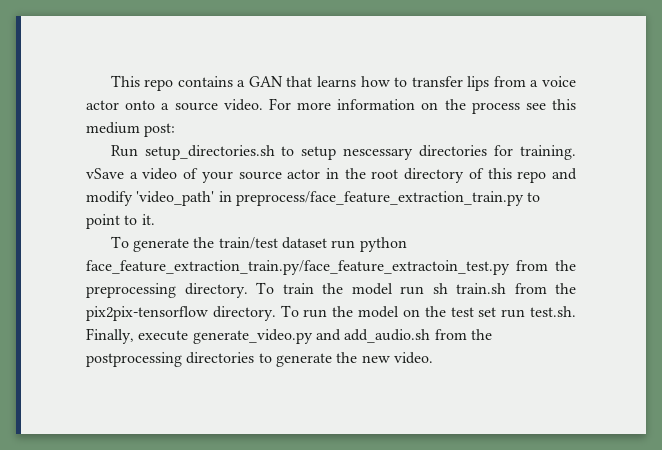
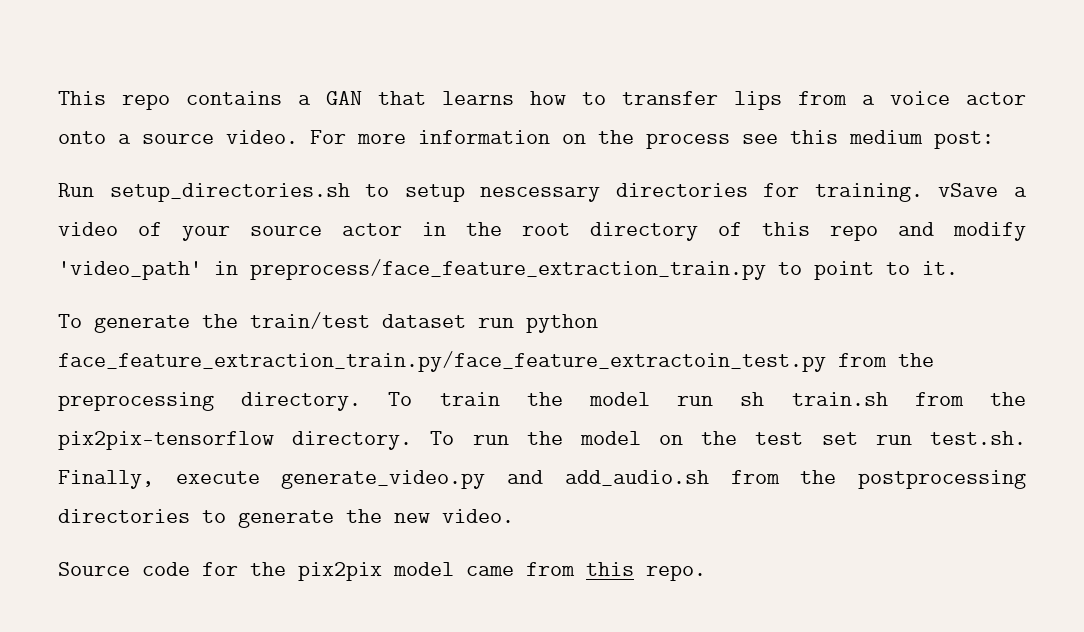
(433, 358) none -> [58,562,706,581] // Source code for the pix2pix model came from this repo.

